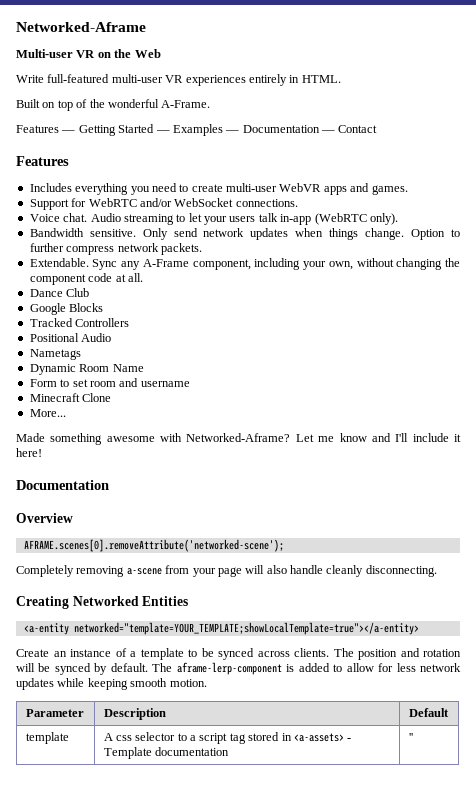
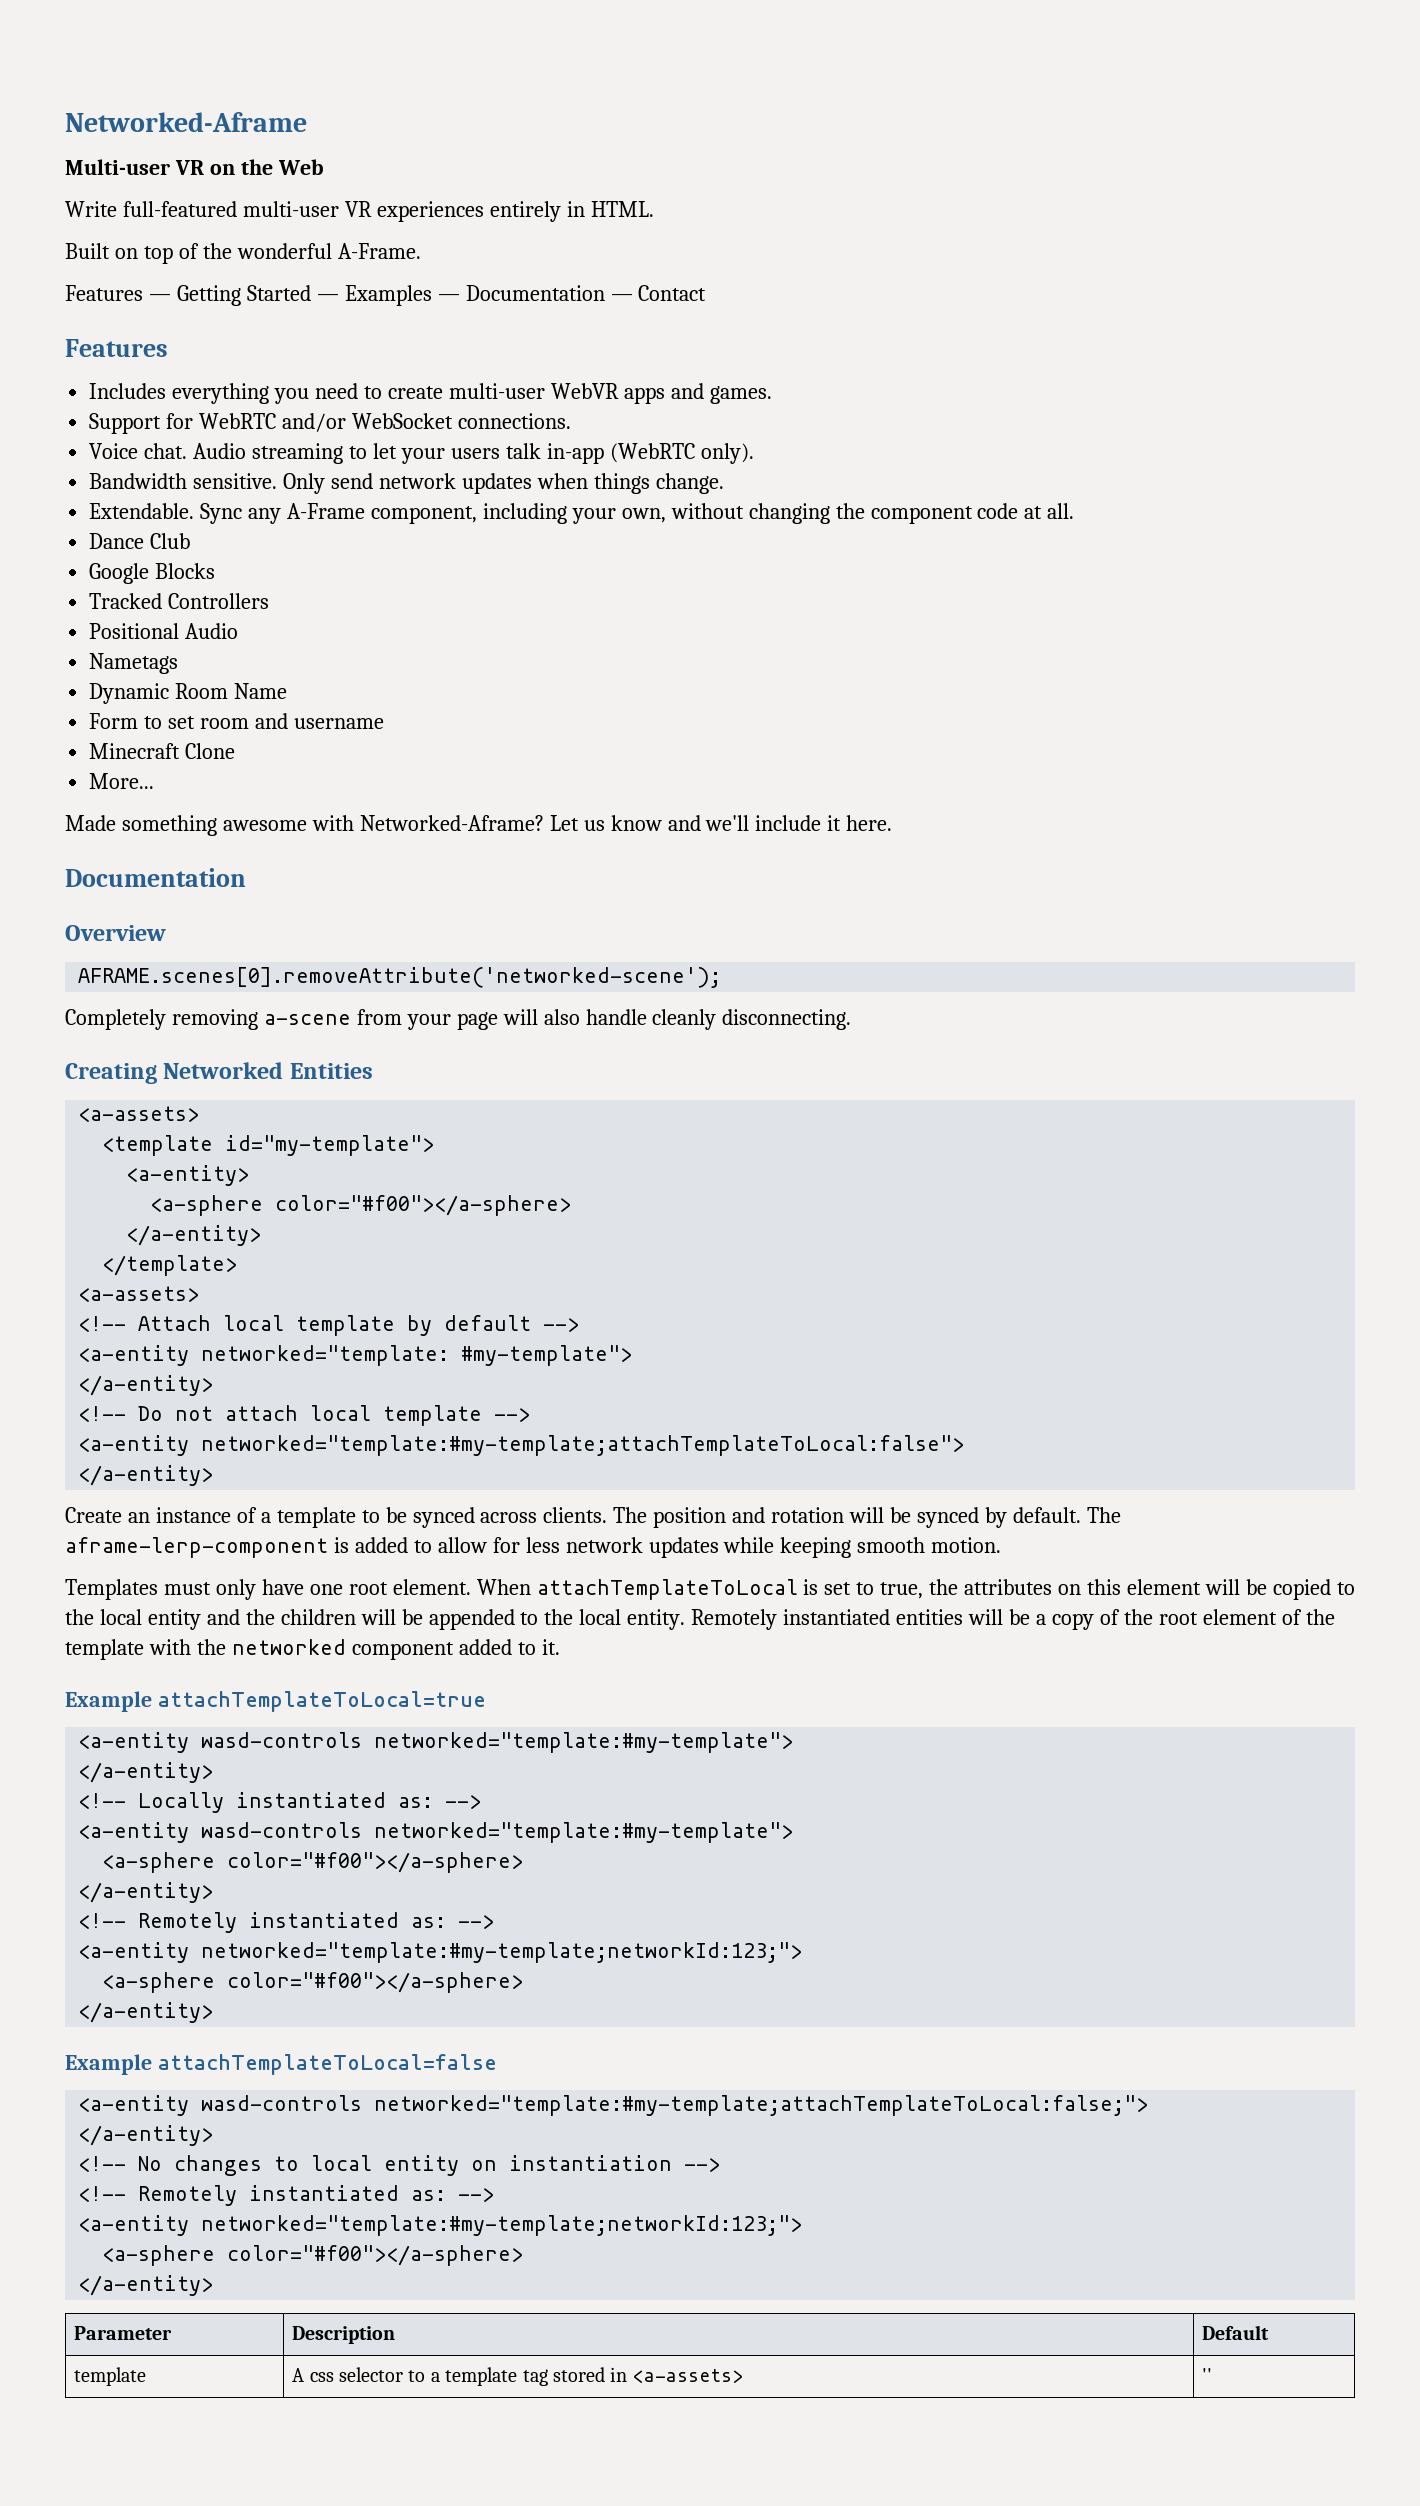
[411,229,461,240] [29,243,202,255] Option to further compress network packets. -> (724, 483) none
[318,436,335,442] me -> [583,820,605,831] us
[395,433,409,442] I'll -> [705,815,750,831] we'll
[16,448,42,457] here! -> [846,815,893,831] here.
[23,622,419,635] <a-entity networked="template=YOUR_TEMPLATE;showLocalTemplate=true"></a-entity> -> [78,1106,200,1122] [102,1135,435,1156] [126,1165,250,1186] [150,1195,572,1216] [126,1225,262,1246] [102,1255,238,1276] [78,1286,200,1302] [78,1315,580,1336] [78,1345,633,1366] [78,1375,214,1396] [78,1405,531,1426] [78,1435,965,1456] [78,1465,214,1486] <a-assets> // <template id="my-template"> // <a-entity> // <a-sphere color="#f00"></a-sphere> // </a-entity> // </template> // <a-assets> // <!-- Attach local template by default --> // <a-entity networked="template: #my-template"> // </a-entity> // <!-- Do not attach local template --> // <a-entity networked="template:#my-template;attachTemplateToLocal:false"> // </a-entity>
(207, 683) none -> [65,1579,1355,1600] [65,1609,1335,1630] [65,1639,560,1660] [65,1691,486,1712] [78,1732,794,1753] [78,1762,214,1783] [78,1792,482,1813] [78,1822,794,1843] [102,1852,524,1873] [78,1882,214,1903] [78,1912,495,1933] [78,1942,803,1963] [102,1972,524,1993] [78,2002,214,2023] [65,2054,497,2075] [78,2095,1149,2116] [78,2125,214,2146] [78,2155,721,2176] [78,2185,495,2206] [78,2215,803,2236] [102,2245,524,2266] [78,2275,214,2296] // Templates must only have one root element. When attachTemplateToLocal is set to true, the attributes on this element will be copied to the local entity and the children will be appended to the local entity. Remotely instantiated entities will be a copy of the root element of the template with the networked component added to it. // Example attachTemplateToLocal=true // <a-entity wasd-controls networked="template:#my-template"> // </a-entity> // <!-- Locally instantiated as: --> // <a-entity wasd-controls networked="template:#my-template"> // <a-sphere color="#f00"></a-sphere> // </a-entity> // <!-- Remotely instantiated as: --> // <a-entity networked="template:#my-template;networkId:123;"> // <a-sphere color="#f00"></a-sphere> // </a-entity> // Example attachTemplateToLocal=false // <a-entity wasd-controls networked="template:#my-template;attachTemplateToLocal:false;"> // </a-entity> // <!-- No changes to local entity on instantiation --> // <!-- Remotely instantiated as: --> // <a-entity networked="template:#my-template;networkId:123;"> // <a-sphere color="#f00"></a-sphere> // </a-entity>
[199,733,228,744] script -> [445,2367,518,2386] template
[347,738,352,741] [103,747,229,759] - Template documentation -> (743, 2376) none

